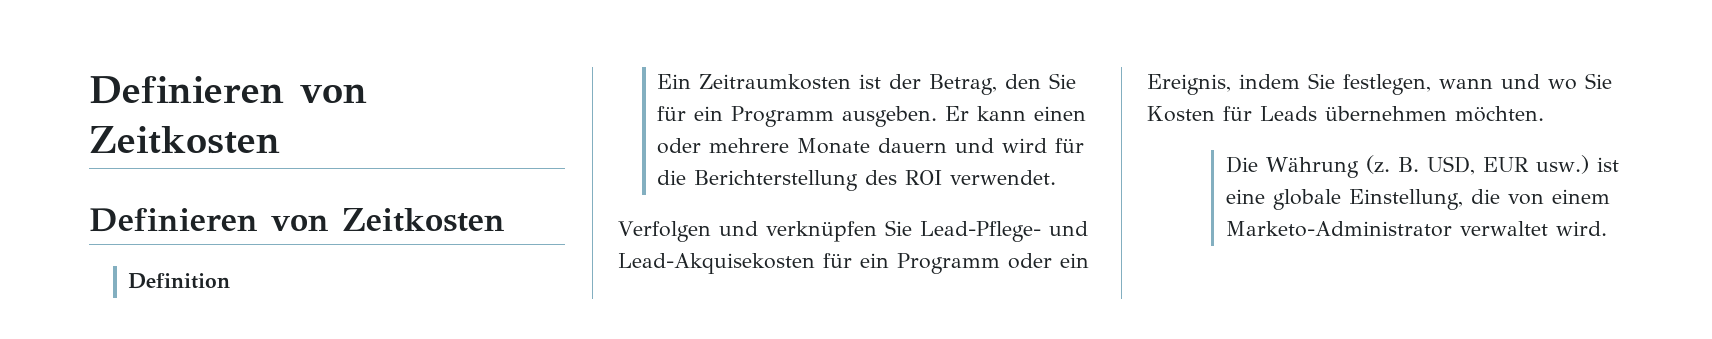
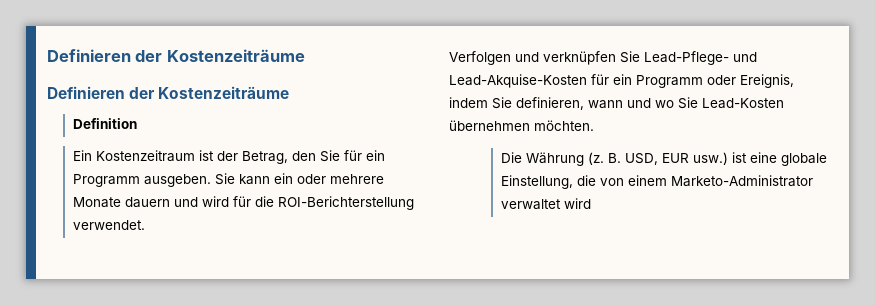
[89,76,367,104] [89,126,280,154] [89,208,505,232] Definieren von Zeitkosten // Definieren von Zeitkosten -> [47,49,305,62] [47,86,290,99] Definieren der Kostenzeiträume // Definieren der Kostenzeiträume
[699,74,852,90] Zeitraumkosten -> [95,150,195,162] Kostenzeitraum
[945,106,1087,121] Er kann einen -> [214,173,293,185] Sie kann ein
[694,170,943,191] Berichterstellung des ROI -> [277,196,414,210] ROI-Berichterstellung
[618,253,815,274] Lead-Akquisekosten -> [449,74,587,88] Lead-Akquise-Kosten
[1060,253,1089,268] ein -> (736, 80) none
[1343,74,1431,95] festlegen, -> [516,97,584,110] definieren,
[1147,106,1317,122] Kosten für Leads -> [702,98,784,109] Lead-Kosten
[1555,221,1607,236] wird. -> [563,198,591,209] wird

